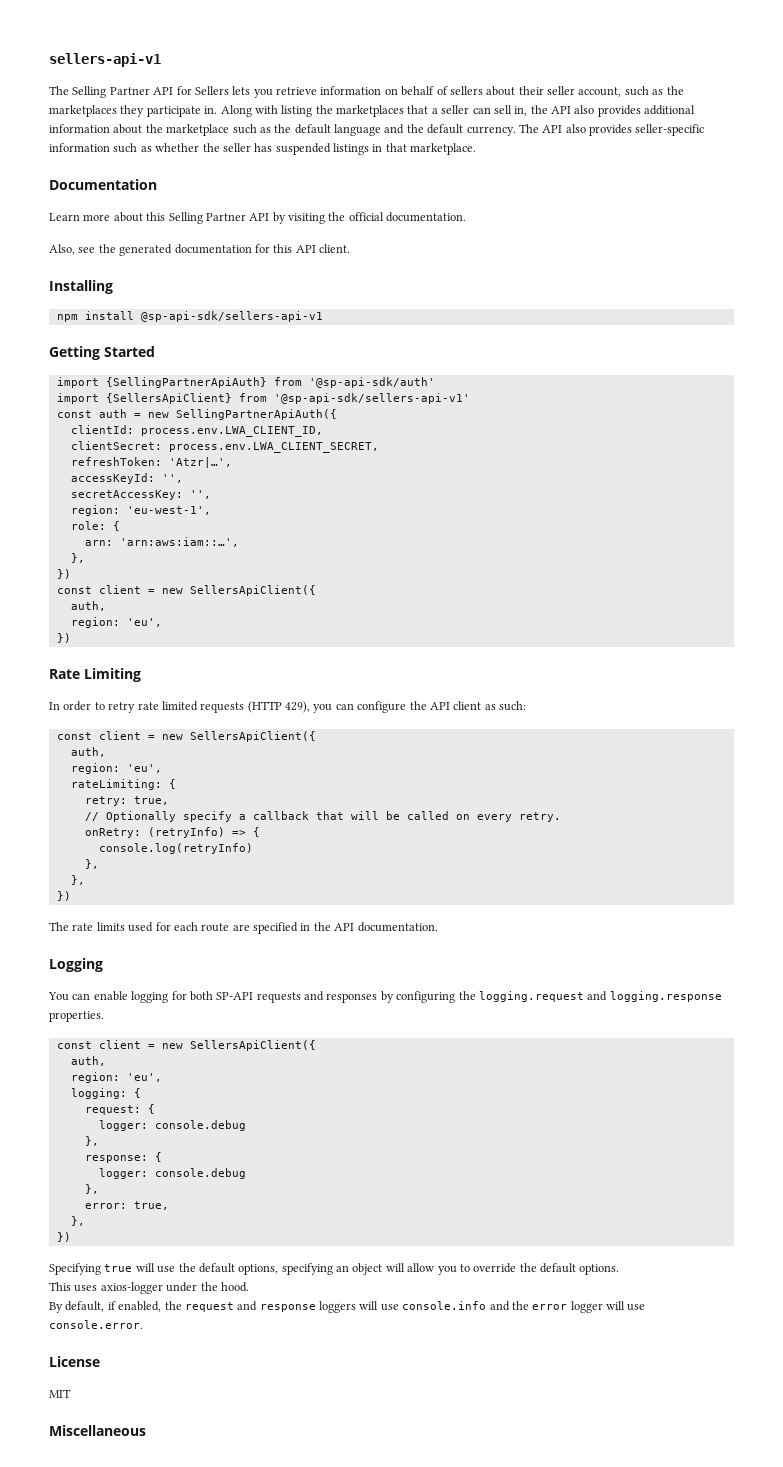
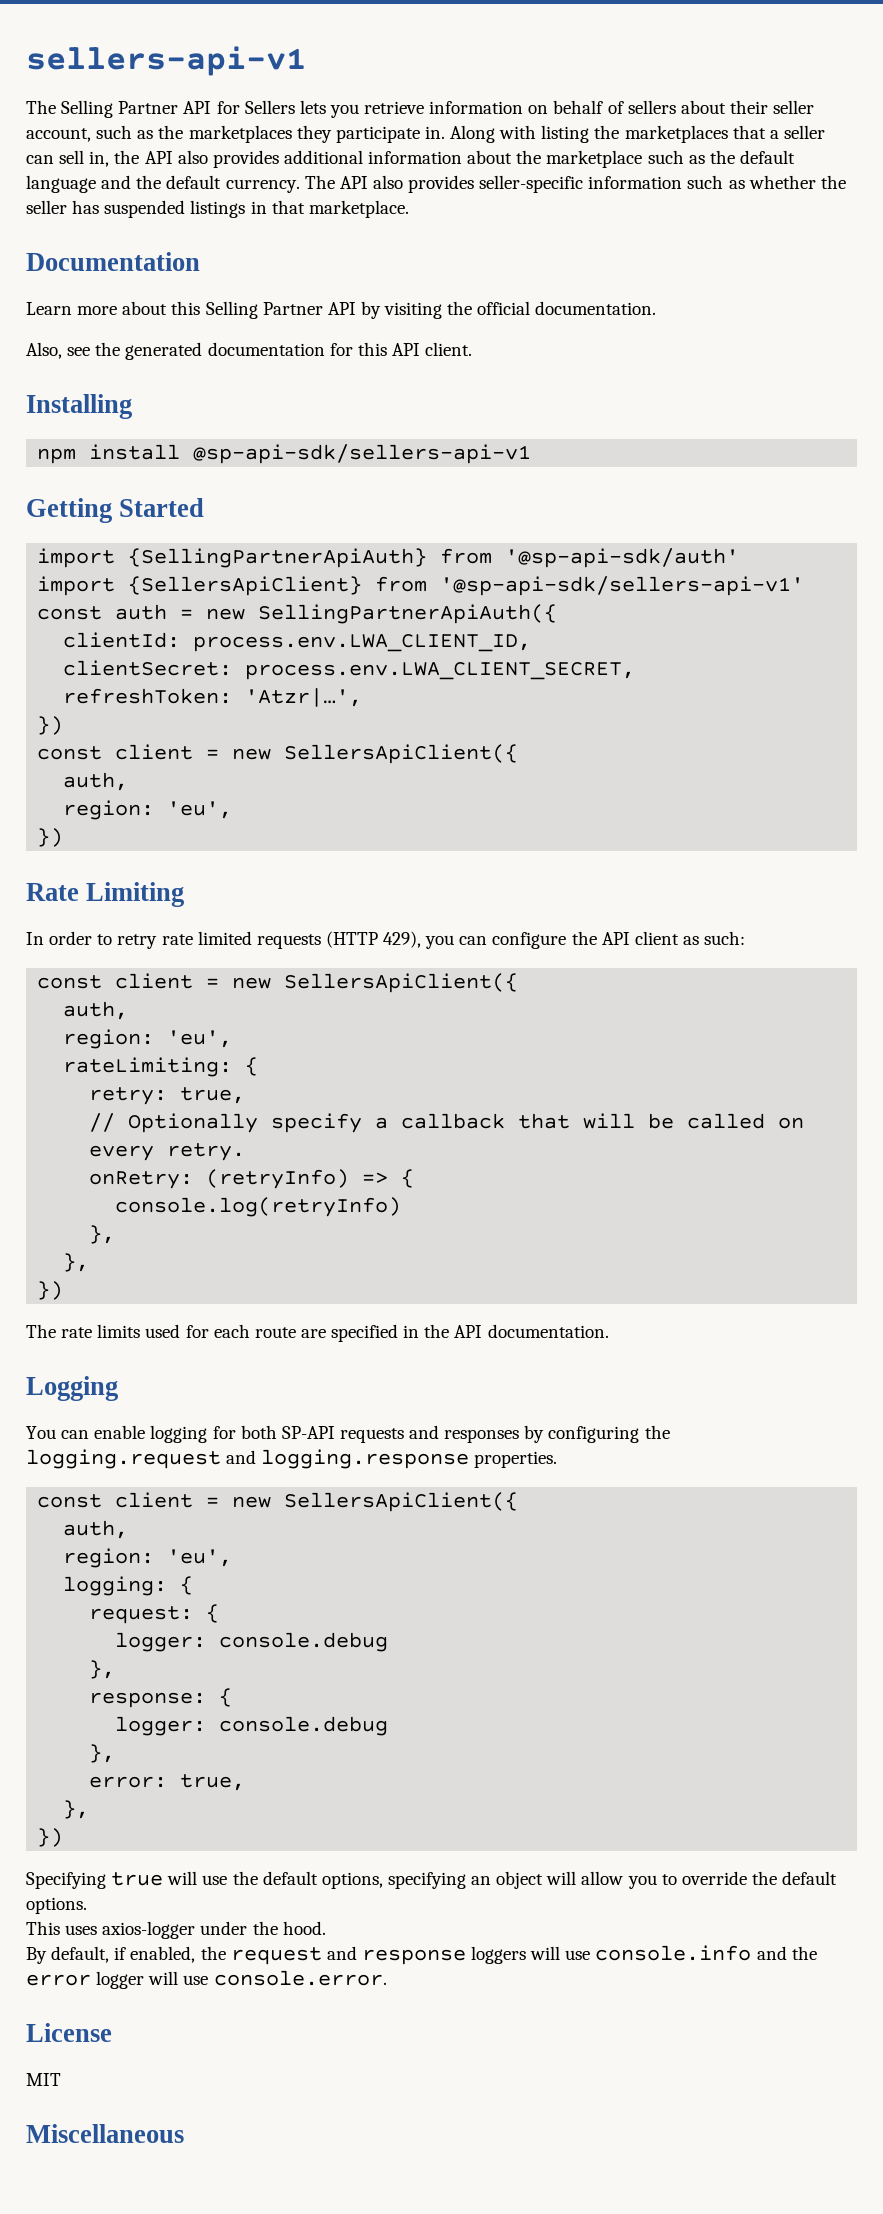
[70,473,183,484] [70,490,211,500] [70,505,211,516] [70,521,120,531] [84,537,239,547] [70,553,85,563] // accessKeyId: '', // secretAccessKey: '', // region: 'eu-west-1', // role: { // arn: 'arn:aws:iam::…', // }, -> (363, 697) none

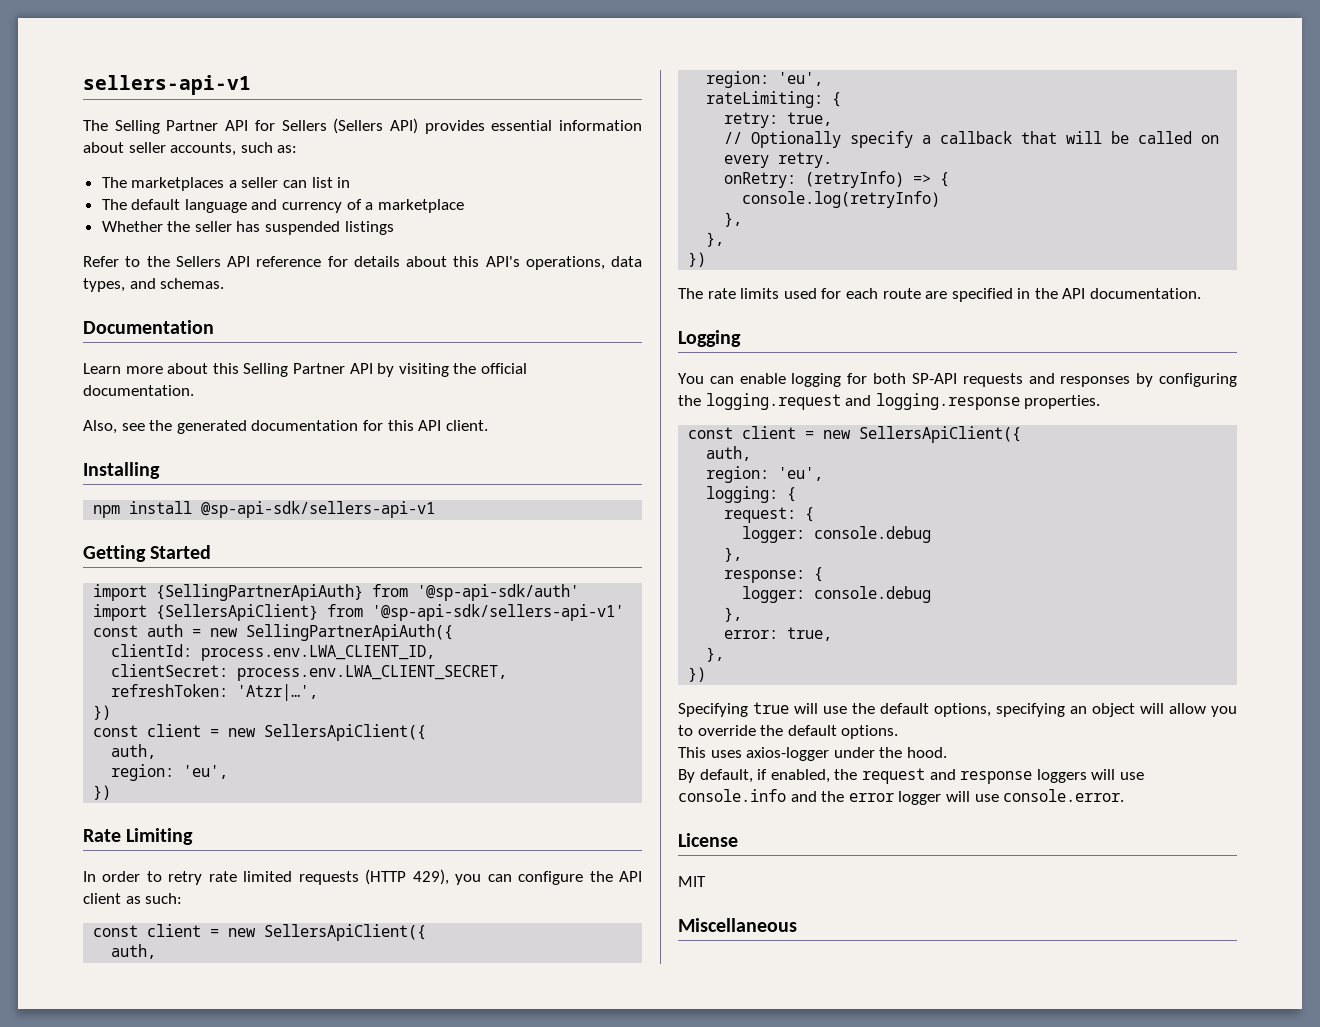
[299,100,815,118] [26,125,825,143] [26,150,795,168] [26,175,816,193] lets you retrieve information on behalf of sellers about their seller account, such as the marketplaces they participate in. Along with listing the marketplaces that a seller can sell in, the API also provides additional information about the marketplace such as the default language and the default currency. The API also provides seller-specific information such as whether -> [333,118,642,134] [83,142,298,156] [101,177,351,191] [101,199,464,213] [101,221,163,232] (Sellers API) provides essential information about seller accounts, such as: // The marketplaces a seller can list in // The default language and currency of a marketplace // Whether
[250,200,409,218] in that marketplace. -> [83,256,642,270] [83,278,225,292] // Refer to the Sellers API reference for details about this API's operations, data types, and schemas.

